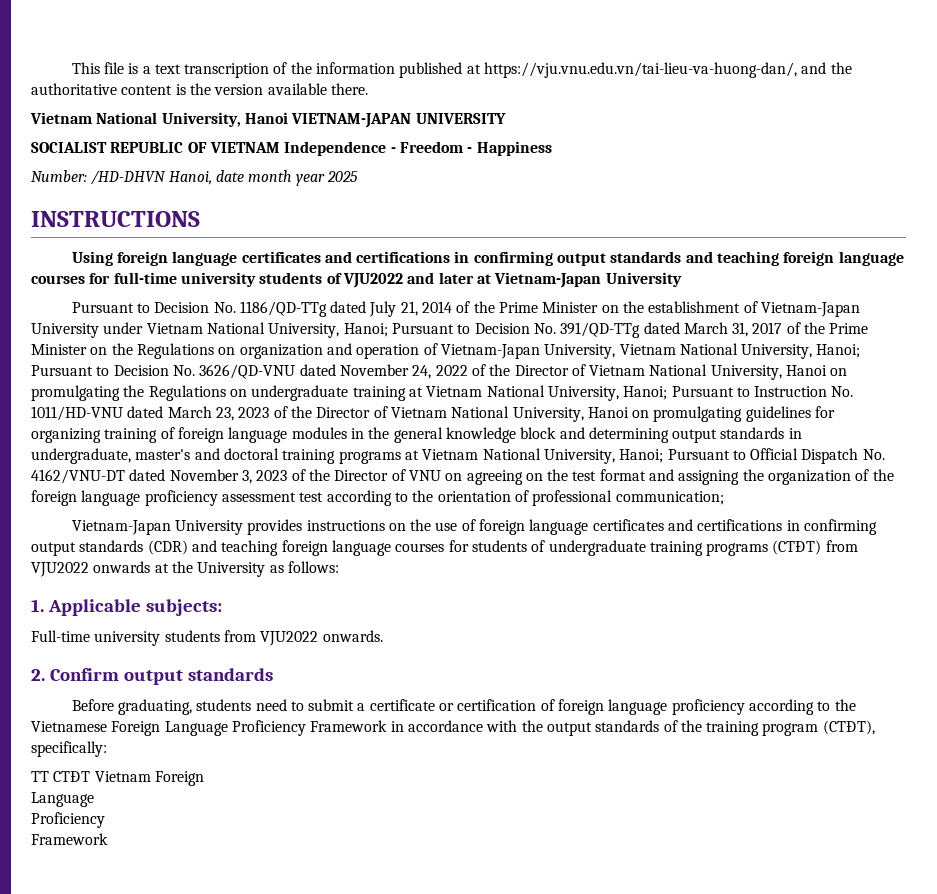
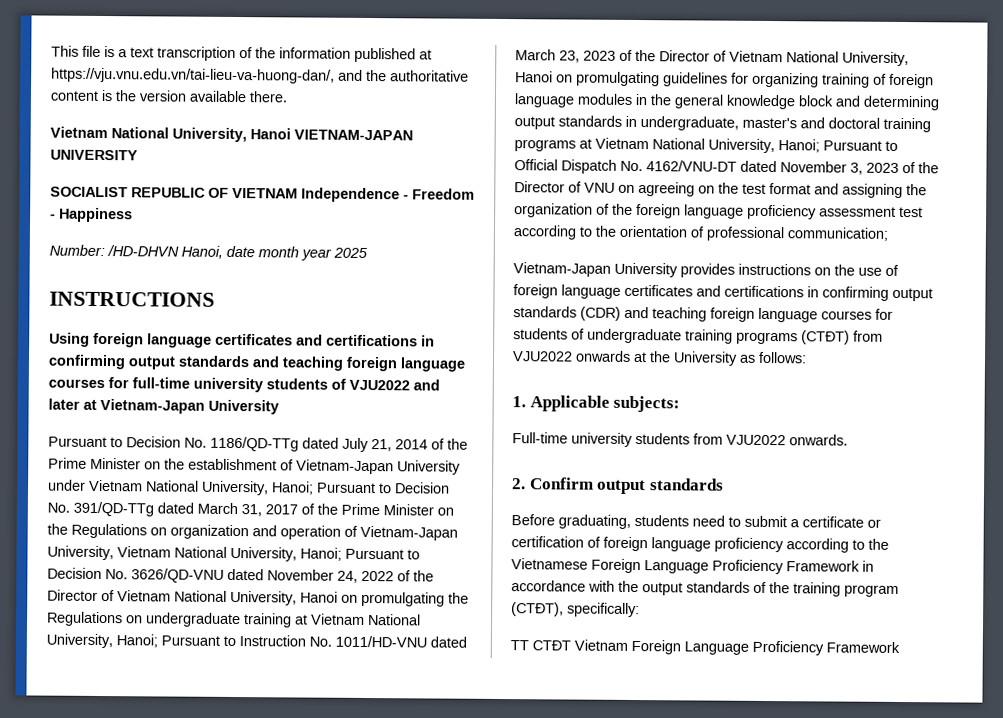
[31,792,94,807] [31,812,105,828] // Language // Proficiency // -> [684,640,824,656] Language Proficiency

